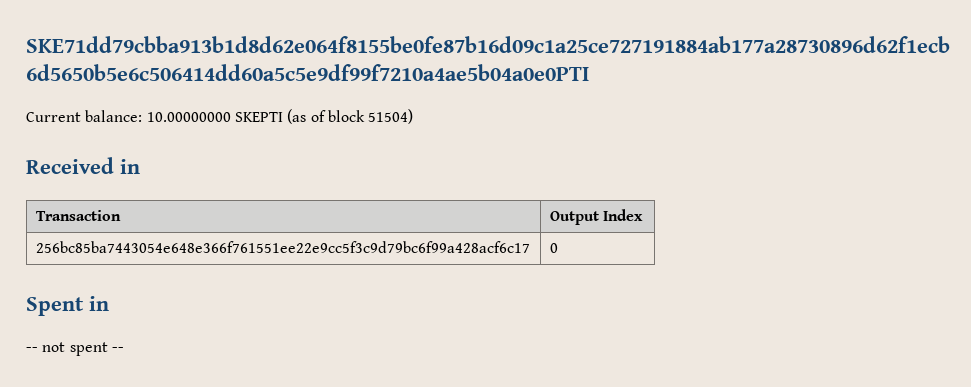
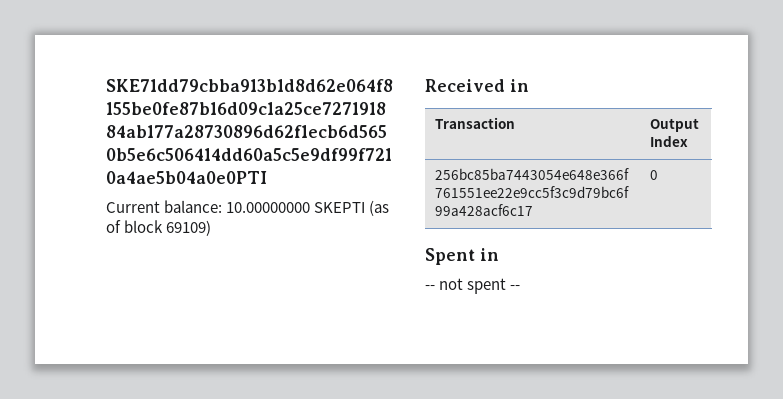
[368,109,414,124] 51504) -> [166,220,212,236] 69109)

